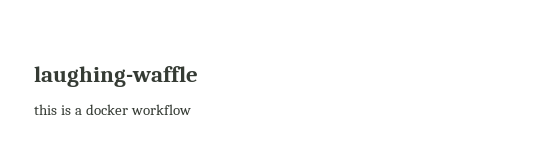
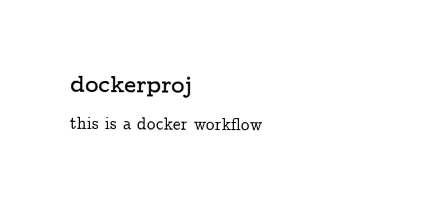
[34,66,198,87] laughing-waffle -> [70,75,193,98] dockerproj

